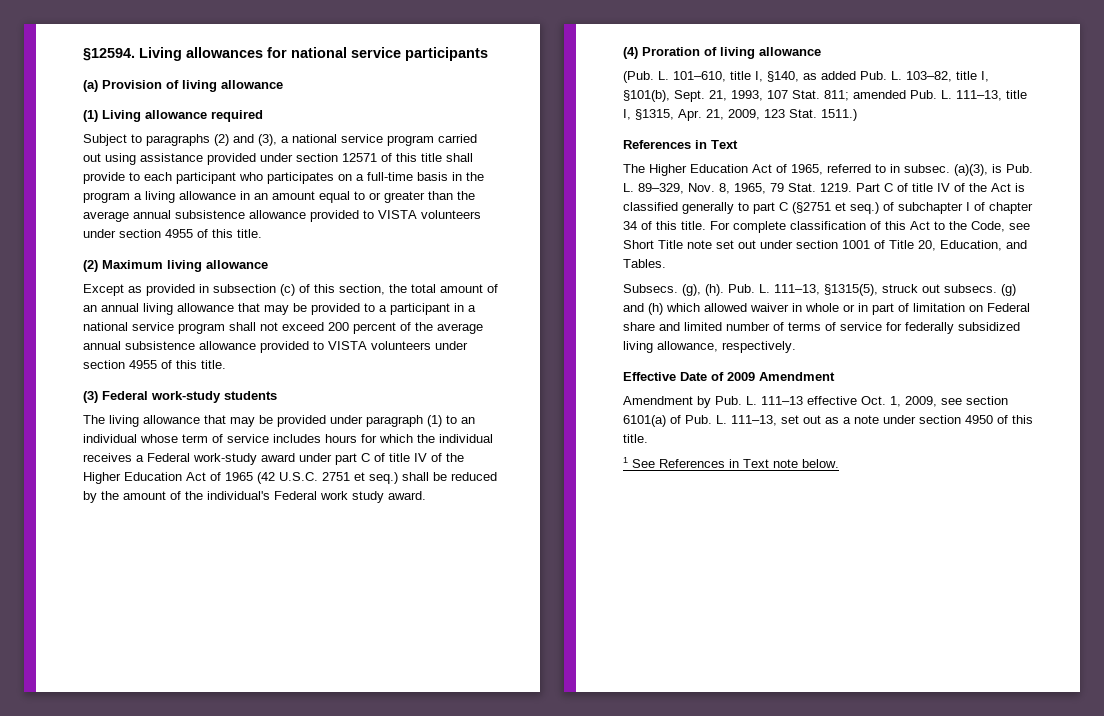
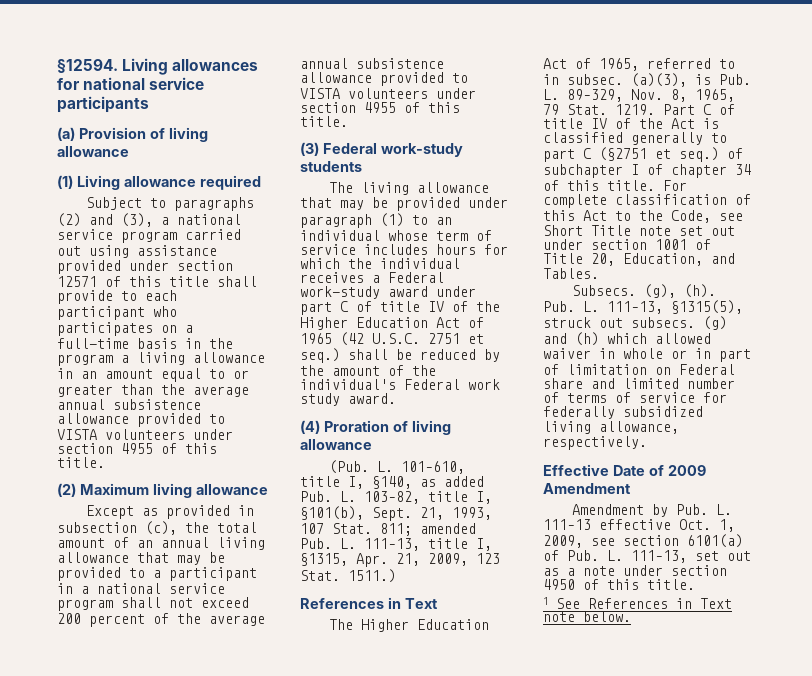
[280,284,385,296] (c) of this section, -> [145,521,177,535] (c),

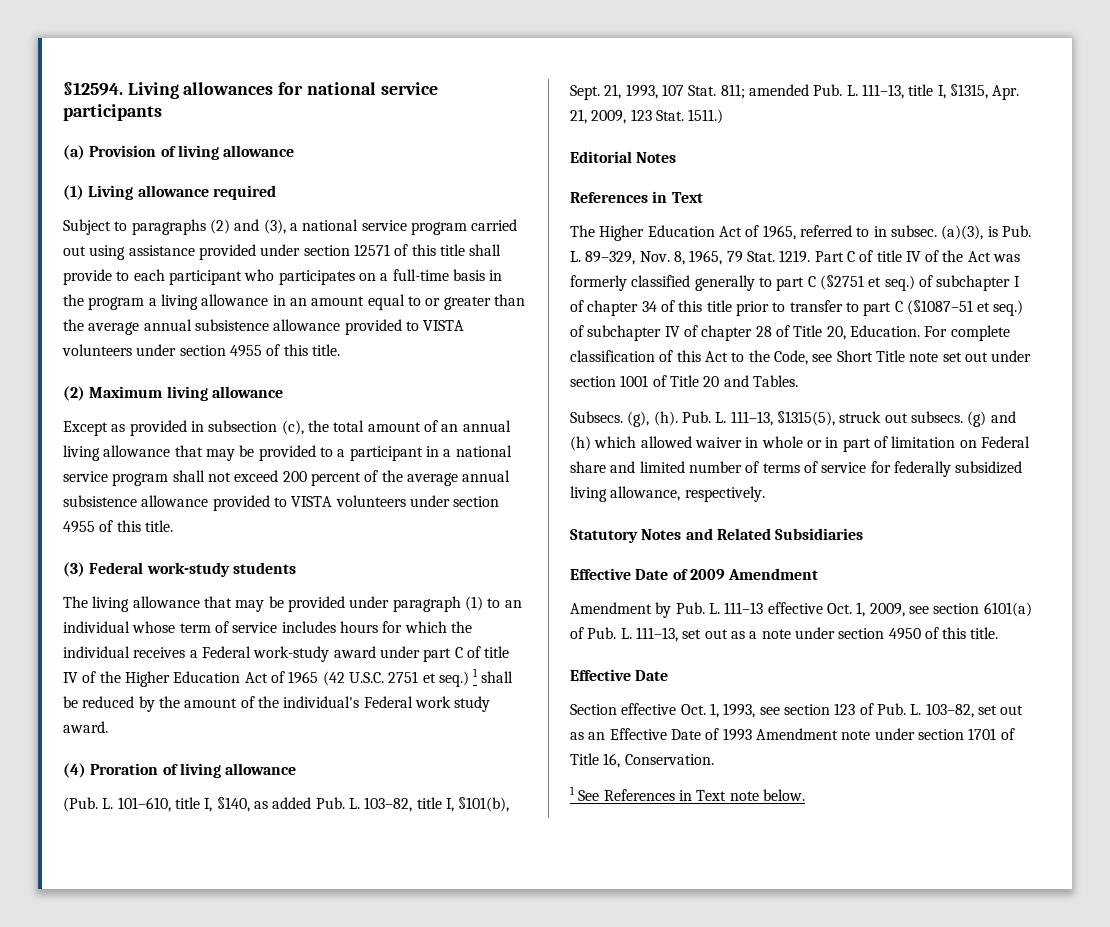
(340, 355) none -> [473,668,479,677] 1
(396, 576) none -> [570,151,677,163] // Editorial Notes
[703,118,719,129] is -> [993,254,1021,262] [570,275,627,291] was formerly
[607,180,655,191] title. -> [706,300,1024,316] [570,325,920,341] title prior to transfer to part C (§1087–51 et seq.) of subchapter IV of chapter 28 of Title 20, Education.
[591,253,703,266] 20, Education, -> [703,376,720,387] 20
(647, 443) none -> [570,528,864,543] // Statutory Notes and Related Subsidiaries
(695, 584) none -> [570,669,669,681] [570,703,1024,718] [570,728,1015,741] [570,753,714,768] // Effective Date // Section effective Oct. 1, 1993, see section 123 of Pub. L. 103–82, set out as an Effective Date of 1993 Amendment note under section 1701 of Title 16, Conservation.

